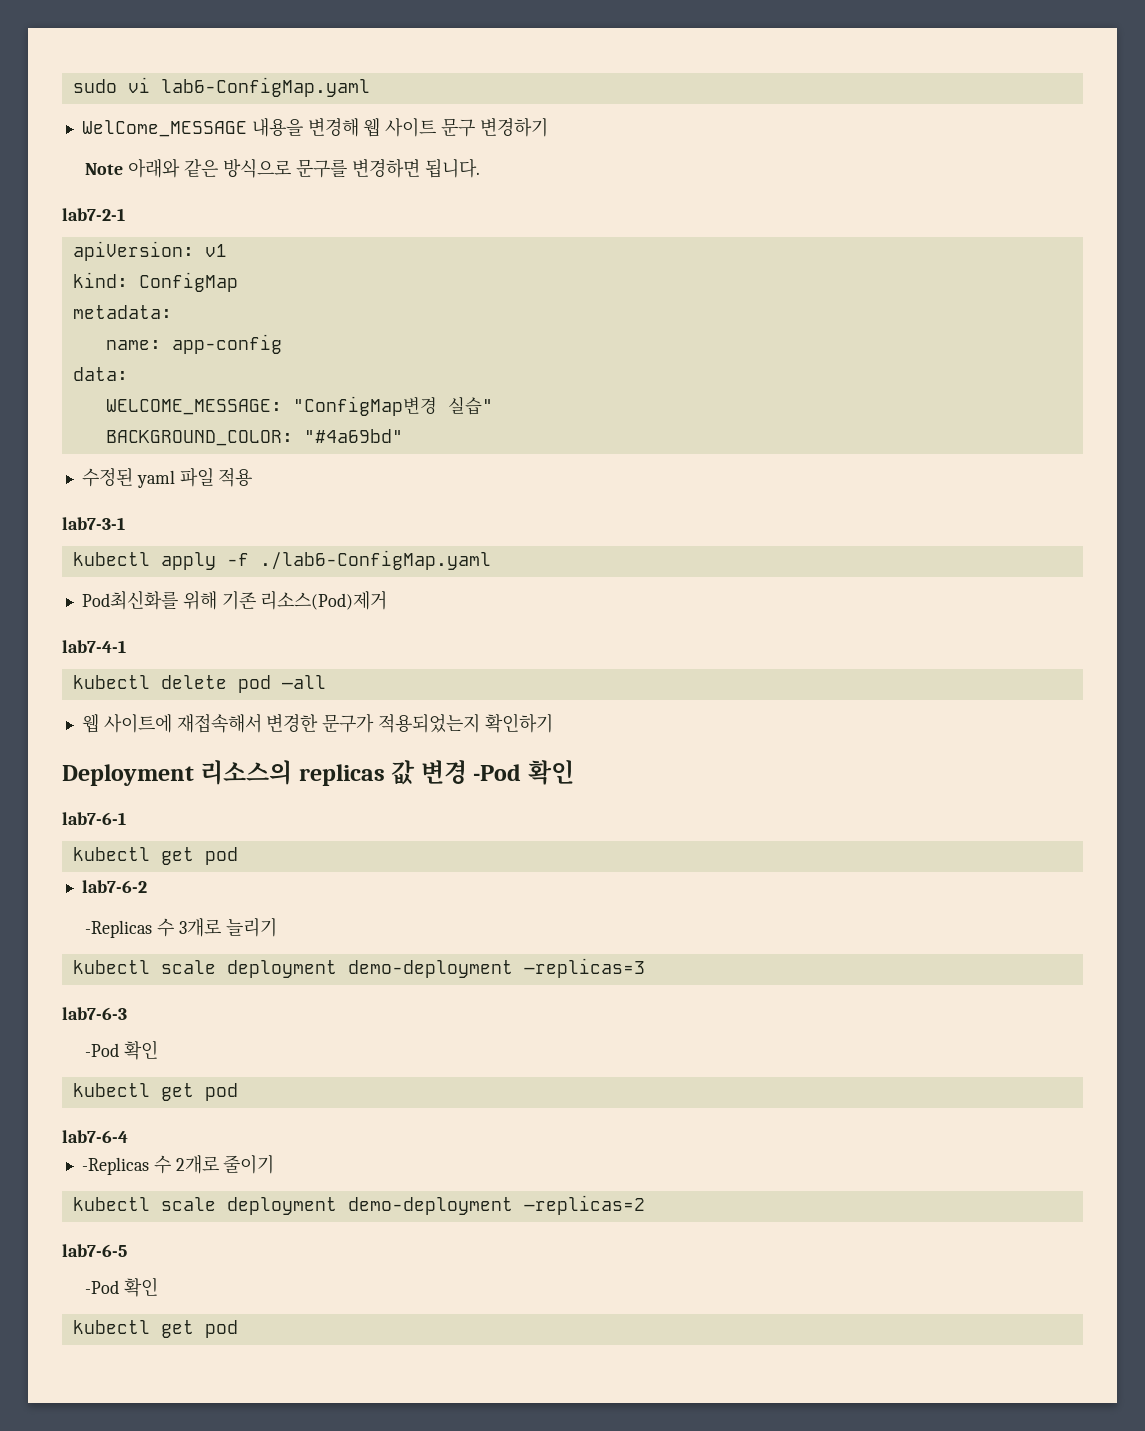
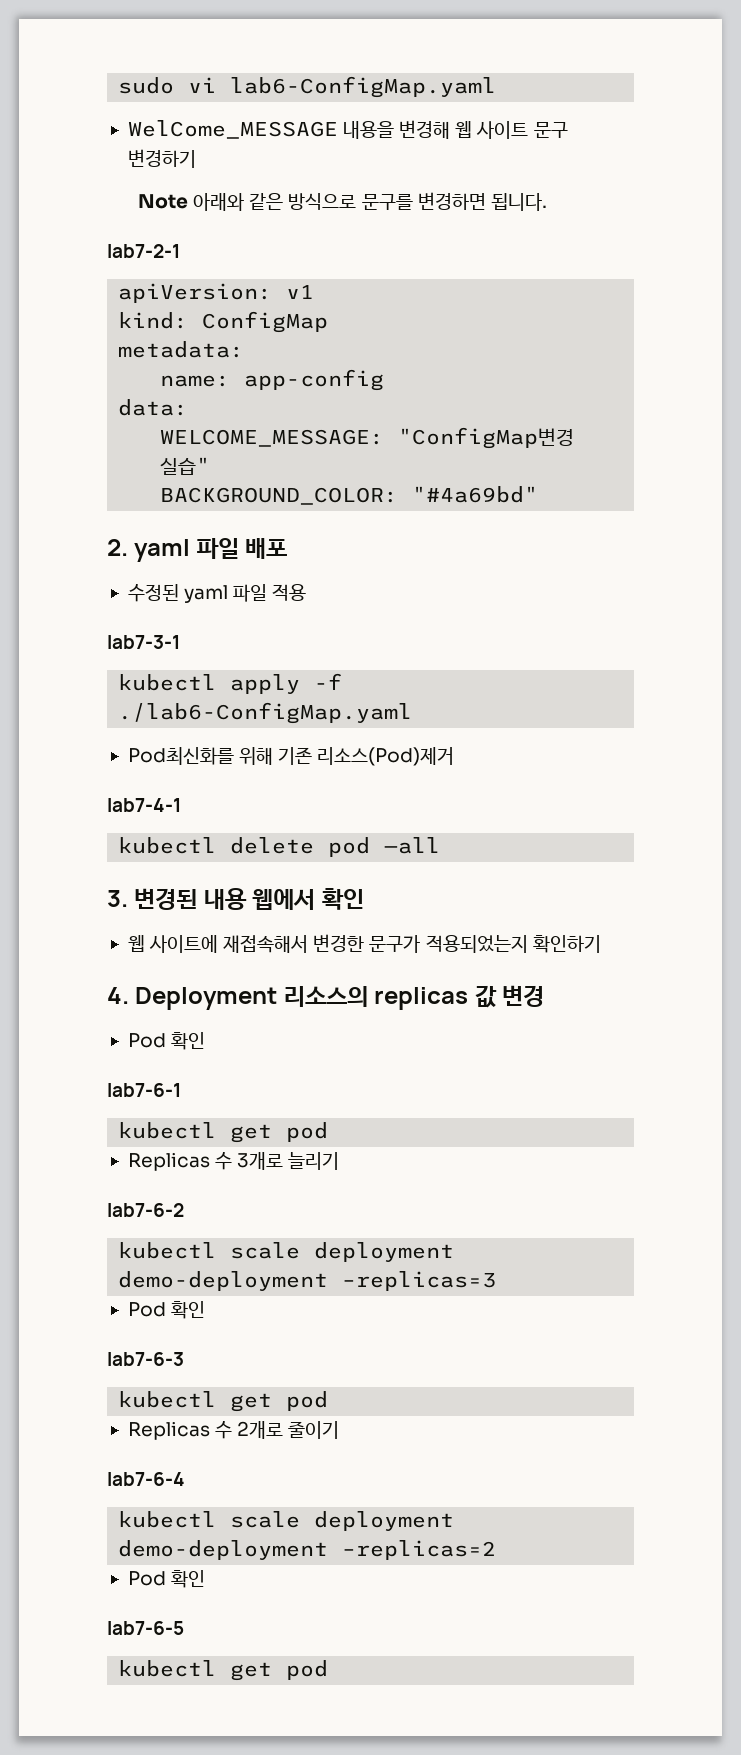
(403, 436) none -> [107,538,288,562] // 2. yaml 파일 배포
(326, 682) none -> [107,888,364,910] // 3. 변경된 내용 웹에서 확인
(553, 723) none -> [107,987,129,1004] 4.
[473,764,522,781] -Pod -> [127,1033,166,1048] // Pod
[81,880,147,893] [85,920,153,938] lab7-6-2 // -Replicas -> [127,1152,210,1171] Replicas
(277, 927) none -> [107,1203,184,1217] // lab7-6-2
(645, 968) none -> [127,1301,206,1319] // Pod 확인
[85,1040,159,1060] [72,1083,238,1101] [62,1130,128,1143] [81,1157,149,1175] // -Pod 확인 // kubectl get pod // lab7-6-4 // -Replicas -> [118,1391,329,1412] [127,1421,210,1440] // kubectl get pod // Replicas
(275, 1164) none -> [107,1472,185,1486] // lab7-6-4
(645, 1205) none -> [127,1570,206,1588] // Pod 확인
[85,1277,159,1297] // -Pod 확인 -> (184, 1628) none

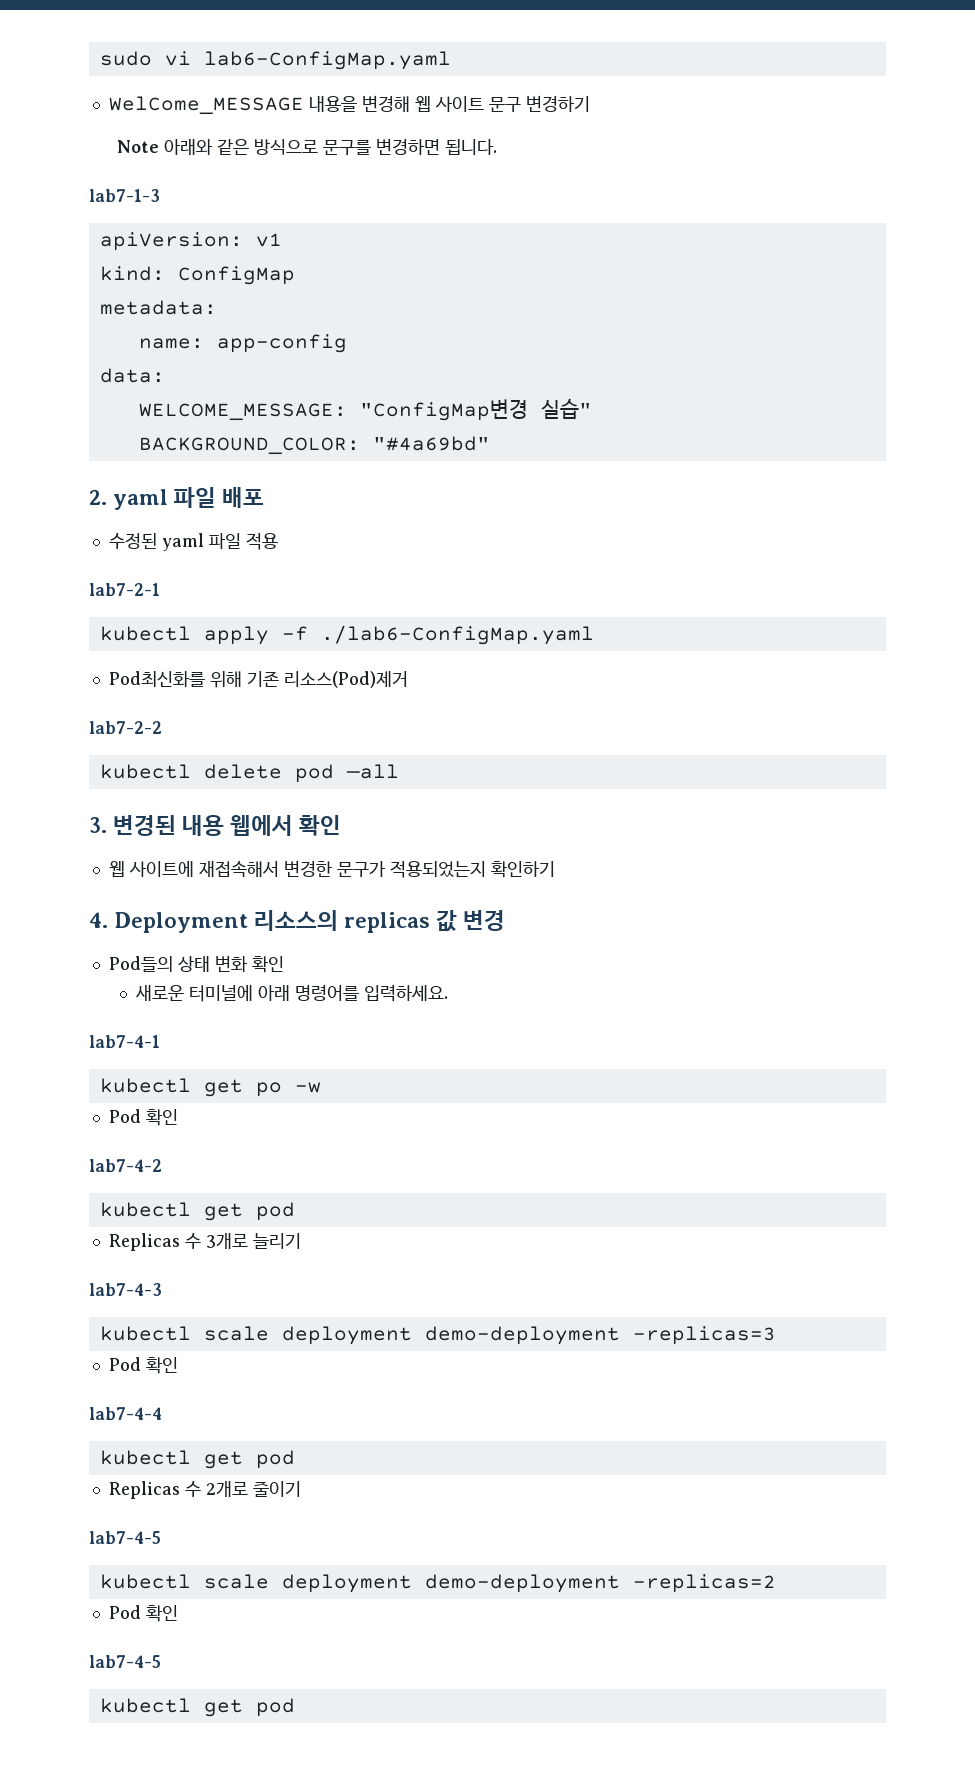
[107,244,180,258] lab7-2-1 -> [89,189,160,202] lab7-1-3
[107,635,180,649] lab7-3-1 -> [89,583,160,596] lab7-2-1
[107,798,181,812] lab7-4-1 -> [89,721,162,734] lab7-2-2
[127,1032,206,1050] [107,1083,181,1097] // Pod 확인 // lab7-6-1 -> [108,955,284,973] [135,985,449,1002] [89,1035,160,1048] [99,1078,321,1097] [108,1109,178,1126] [89,1159,162,1172] // Pod들의 상태 변화 확인 // 새로운 터미널에 아래 명령어를 입력하세요. // lab7-4-1 // kubectl get po -w // Pod 확인 // lab7-4-2
[107,1203,184,1217] lab7-6-2 -> [89,1283,162,1296] lab7-4-3
[107,1352,184,1366] lab7-6-3 -> [89,1407,162,1420] lab7-4-4
[107,1472,185,1486] lab7-6-4 -> [89,1531,161,1544] lab7-4-5
[107,1621,184,1635] lab7-6-5 -> [89,1655,161,1668] lab7-4-5

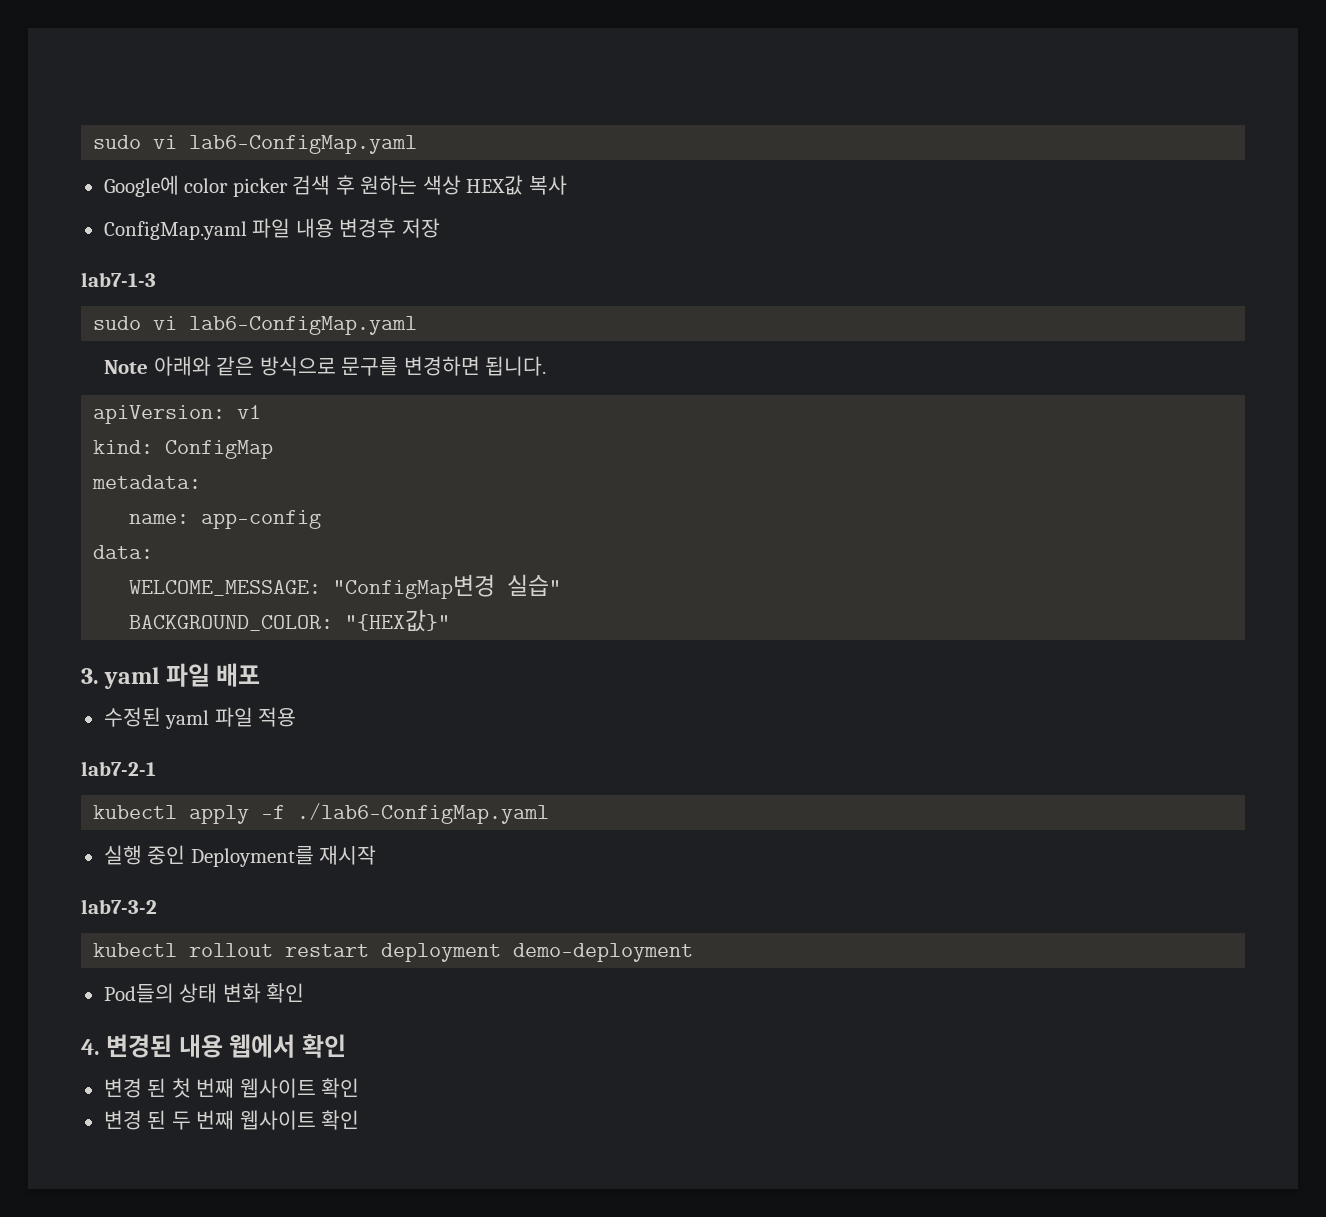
[99,51,451,70] [108,95,590,115] sudo vi lab6-ConfigMap.yaml // WelCome_MESSAGE 내용을 변경해 웹 사이트 문구 변경하기 -> [93,135,418,154] [103,175,567,197] [103,218,440,240] [81,272,156,287] [93,316,418,335] sudo vi lab6-ConfigMap.yaml // Google에 color picker 검색 후 원하는 색상 HEX값 복사 // ConfigMap.yaml 파일 내용 변경후 저장 // lab7-1-3 // sudo vi lab6-ConfigMap.yaml
[89,189,160,202] // lab7-1-3 -> (547, 366) none
[372,436,490,451] [89,489,107,505] "#4a69bd" // 2. -> [345,609,451,632] [81,668,99,684] "{HEX값}" // 3.
[108,670,408,688] [89,721,162,734] [99,764,399,783] [89,815,342,836] [108,860,555,878] [89,910,506,933] [108,955,284,973] [135,985,449,1002] [89,1035,160,1048] [99,1078,321,1097] [108,1109,178,1126] [89,1159,162,1172] [99,1202,295,1221] [108,1233,301,1251] [89,1283,162,1296] [99,1326,776,1345] [108,1357,178,1374] [89,1407,162,1420] [99,1450,295,1469] [108,1481,301,1499] [89,1531,161,1544] [99,1574,776,1593] [108,1605,178,1622] [89,1655,161,1668] [99,1698,295,1717] Pod최신화를 위해 기존 리소스(Pod)제거 // lab7-2-2 // kubectl delete pod —all // 3. 변경된 내용 웹에서 확인 // 웹 사이트에 재접속해서 변경한 문구가 적용되었는지 확인하기 // 4. Deployment 리소스의 replicas 값 변경 // Pod들의 상태 변화 확인 // 새로운 터미널에 아래 명령어를 입력하세요. // lab7-4-1 // kubectl get po -w // Pod 확인 // lab7-4-2 // kubectl get pod // Replicas 수 3개로 늘리기 // lab7-4-3 // kubectl scale deployment demo-deployment –replicas=3 // Pod 확인 // lab7-4-4 // kubectl get pod // Replicas 수 2개로 줄이기 // lab7-4-5 // kubectl scale deployment demo-deployment –replicas=2 // Pod 확인 // lab7-4-5 // kubectl get pod -> [103,845,377,867] [81,899,157,914] [93,943,694,962] [103,983,305,1003] [81,1034,346,1058] [103,1078,360,1098] [103,1110,360,1130] 실행 중인 Deployment를 재시작 // lab7-3-2 // kubectl rollout restart deployment demo-deployment // Pod들의 상태 변화 확인 // 4. 변경된 내용 웹에서 확인 // 변경 된 첫 번째 웹사이트 확인 // 변경 된 두 번째 웹사이트 확인

